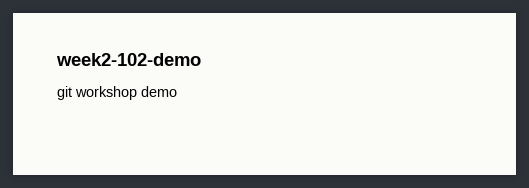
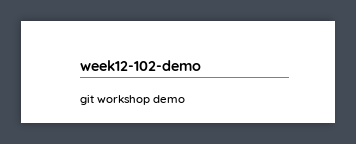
[56,53,201,66] week2-102-demo -> [80,60,201,71] week12-102-demo

